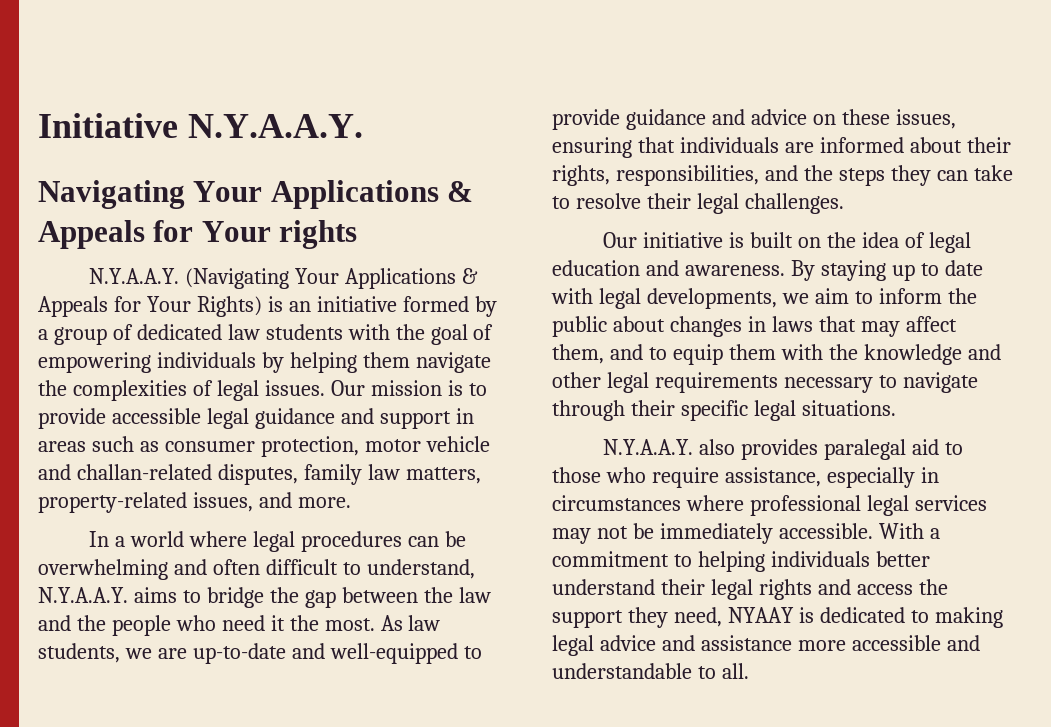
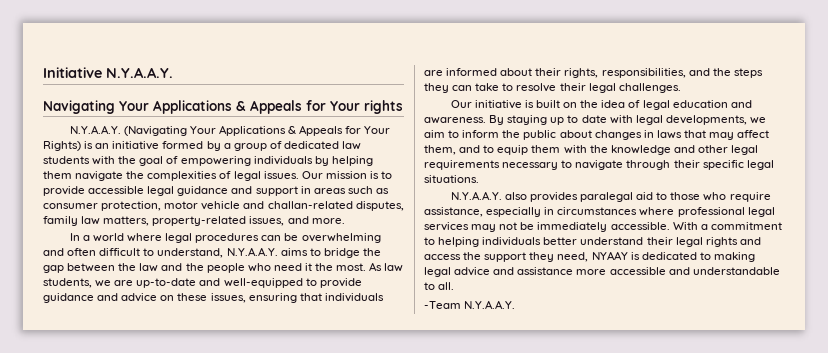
(749, 671) none -> [424,300,516,309] // -Team N.Y.A.A.Y.

